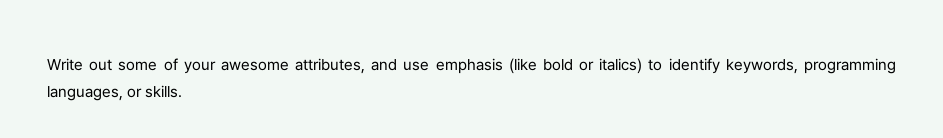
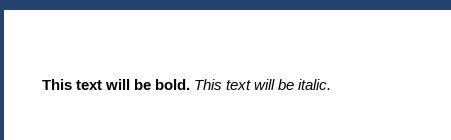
[47,58,896,74] [47,85,183,101] Write out some of your awesome attributes, and use emphasis (like bold or italics) to identify keywords, programming languages, or skills. -> [42,79,332,90] This text will be bold. This text will be italic.

